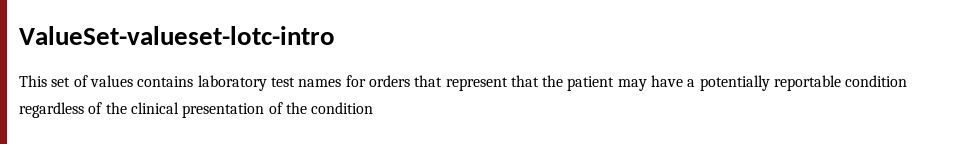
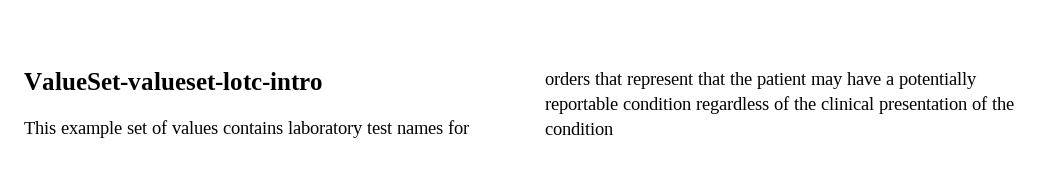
(47, 81) none -> [61,121,122,138] example

